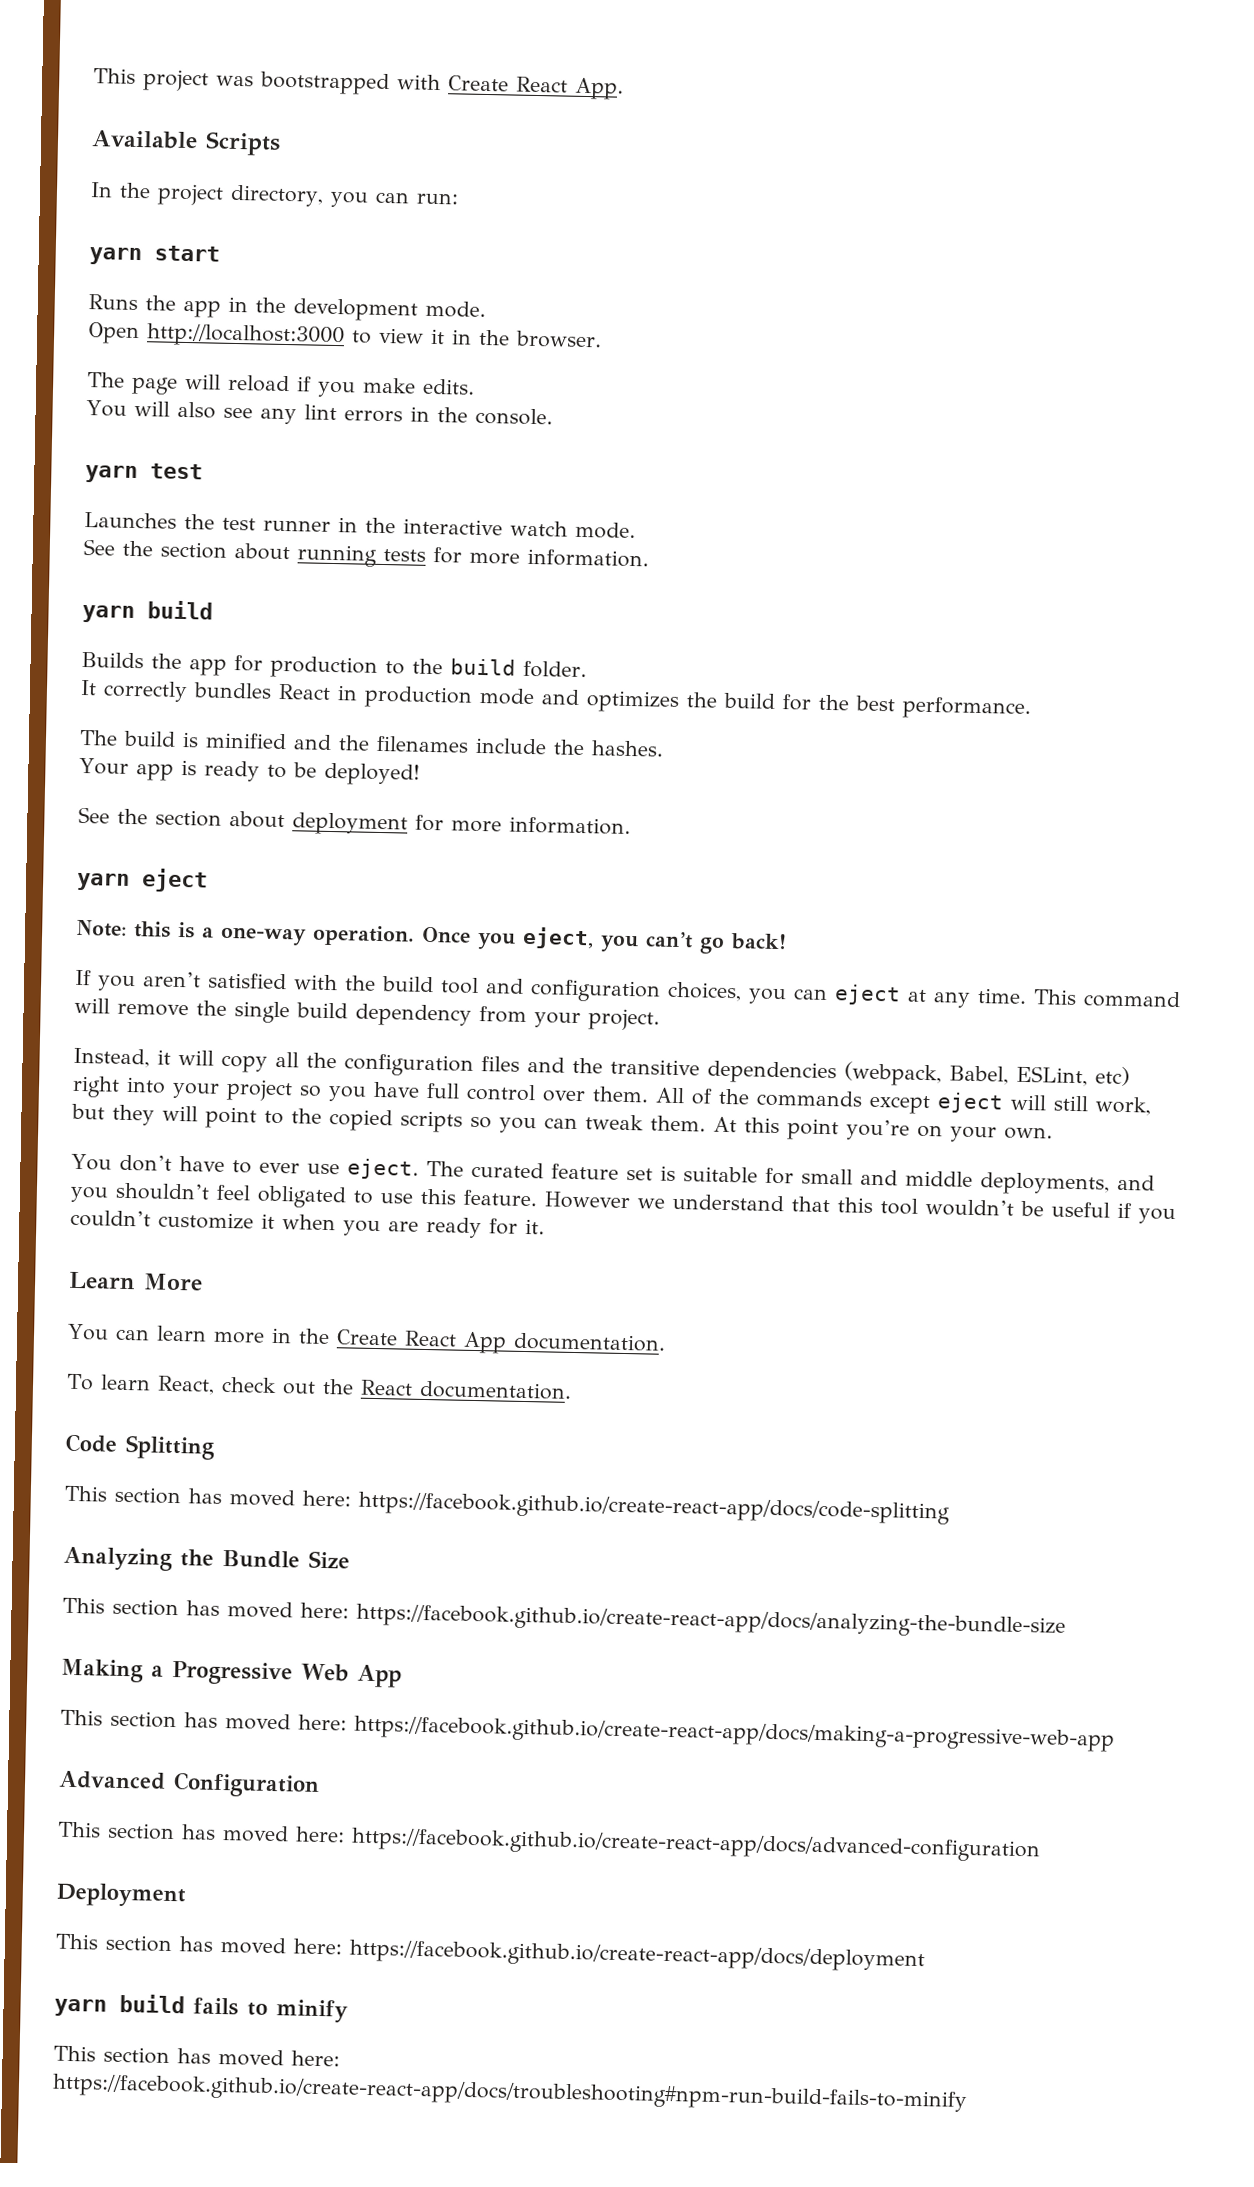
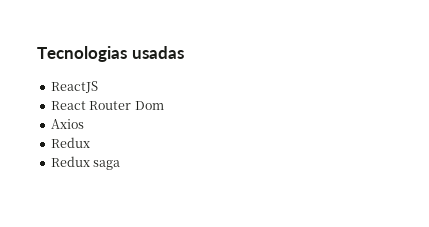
[93,68,624,100] [91,130,281,156] [90,182,459,208] [89,245,220,266] [88,294,486,322] [87,322,602,349] [87,372,475,398] [86,400,553,426] [85,463,203,484] [84,511,636,540] [83,538,649,568] [82,600,213,624] [81,651,587,679] [80,679,1031,721] [79,729,664,757] [79,757,420,786] [78,806,631,836] [76,868,208,893] [76,919,787,954] [75,969,1181,1009] [74,997,660,1031] [73,1047,1130,1087] [72,1075,1152,1116] [71,1103,1053,1143] [71,1153,1155,1196] [70,1182,1176,1225] [70,1209,545,1239] [68,1271,203,1291] [67,1323,666,1354] [66,1373,572,1400] [65,1433,216,1460] [64,1485,950,1525] [63,1546,350,1571] [62,1597,1066,1639] [61,1658,402,1688] [60,1709,1115,1752] [58,1770,320,1798] [57,1821,1041,1863] [56,1882,187,1908] [55,1933,925,1973] [54,1994,348,2023] [53,2045,340,2067] [52,2073,968,2114] This project was bootstrapped with Create React App. // Available Scripts // In the project directory, you can run: // yarn start // Runs the app in the development mode. // Open http://localhost:3000 to view it in the browser. // The page will reload if you make edits. // You will also see any lint errors in the console. // yarn test // Launches the test runner in the interactive watch mode. // See the section about running tests for more information. // yarn build // Builds the app for production to the build folder. // It correctly bundles React in production mode and optimizes the build for the best performance. // The build is minified and the filenames include the hashes. // Your app is ready to be deployed! // See the section about deployment for more information. // yarn eject // Note: this is a one-way operation. Once you eject, you can’t go back! // If you aren’t satisfied with the build tool and configuration choices, you can eject at any time. This command will remove the single build dependency from your project. // Instead, it will copy all the configuration files and the transitive dependencies (webpack, Babel, ESLint, etc) right into your project so you have full control over them. All of the commands except eject will still work, but they will point to the copied scripts so you can tweak them. At this point you’re on your own. // You don’t have to ever use eject. The curated feature set is suitable for small and middle deployments, and you shouldn’t feel obligated to use this feature. However we understand that this tool wouldn’t be useful if you couldn’t customize it when you are ready for it. // Learn More // You can learn more in the Create React App documentation. // To learn React, check out the React documentation. // Code Splitting // This section has moved here: https://facebook.github.io/create-react-app/docs/code-splitting // Analyzing the Bundle Size // This section has moved here: https://facebook.github.io/create-react-app/docs/analyzing-the-bundle-size // Making a Progressive Web App // This section has moved here: https://facebook.github.io/create-react-app/docs/making-a-progressive-web-app // Advanced Configuration // This section has moved here: https://facebook.github.io/create-react-app/docs/advanced-configuration // Deployment // This section has moved here: https://facebook.github.io/create-react-app/docs/deployment // yarn build fails to minify // This section has moved here: https://facebook.github.io/create-react-app/docs/troubleshooting#npm-run-build-fails-to-minify -> [37,46,184,62] [50,81,98,93] [50,101,164,110] [50,119,84,129] [50,137,90,148] [50,156,121,170] Tecnologias usadas // ReactJS // React Router Dom // Axios // Redux // Redux saga

